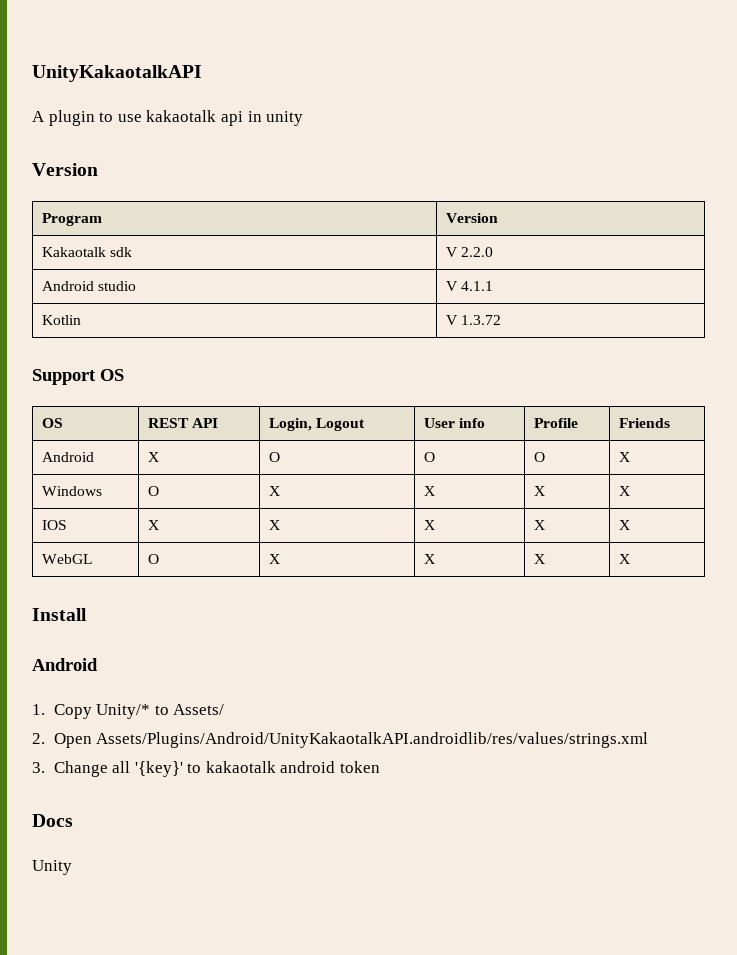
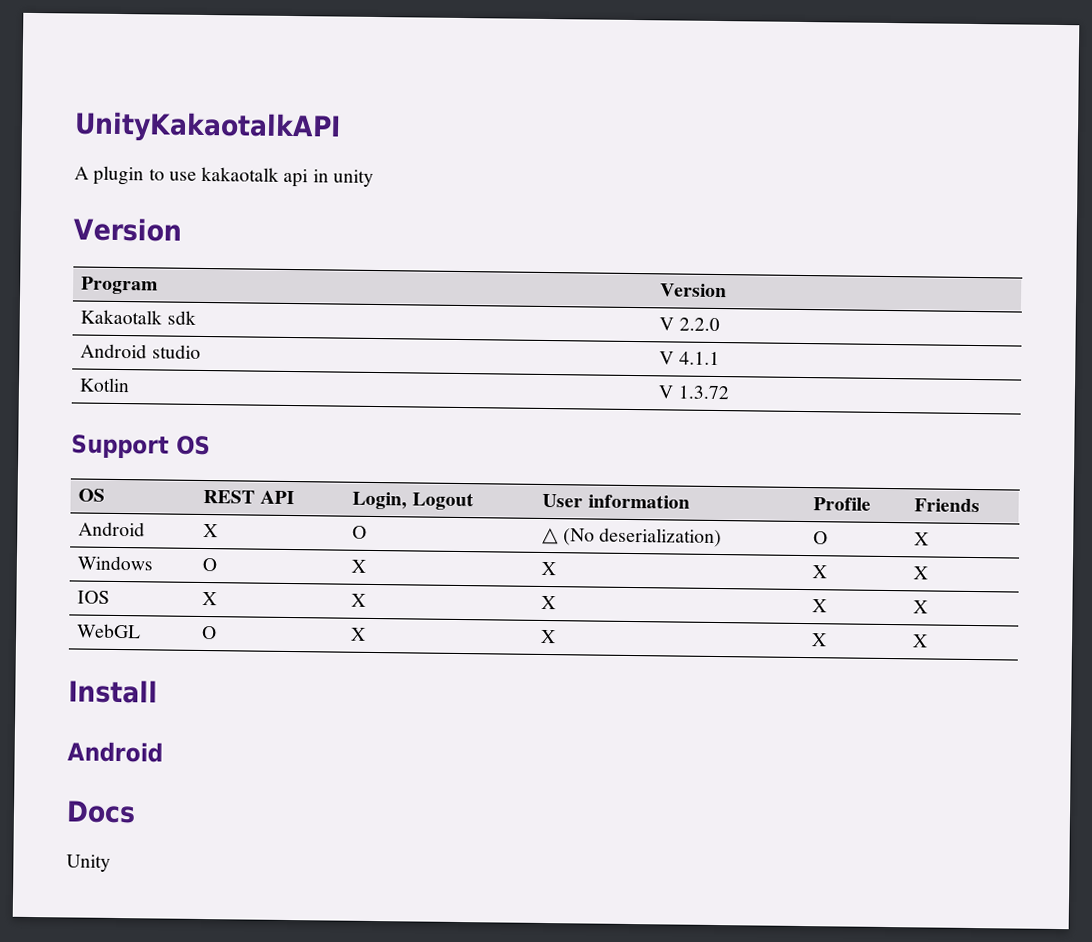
[458,418,485,428] info -> [587,494,690,509] information
[423,452,435,462] O -> [542,527,722,548] △ (No deserialization)
[32,704,225,719] [32,732,649,748] [32,761,381,777] // 1. Copy Unity/* to Assets/ // 2. Open Assets/Plugins/Android/UnityKakaotalkAPI.androidlib/res/values/strings.xml // 3. Change all '{key}' to kakaotalk android token -> (163, 752) none

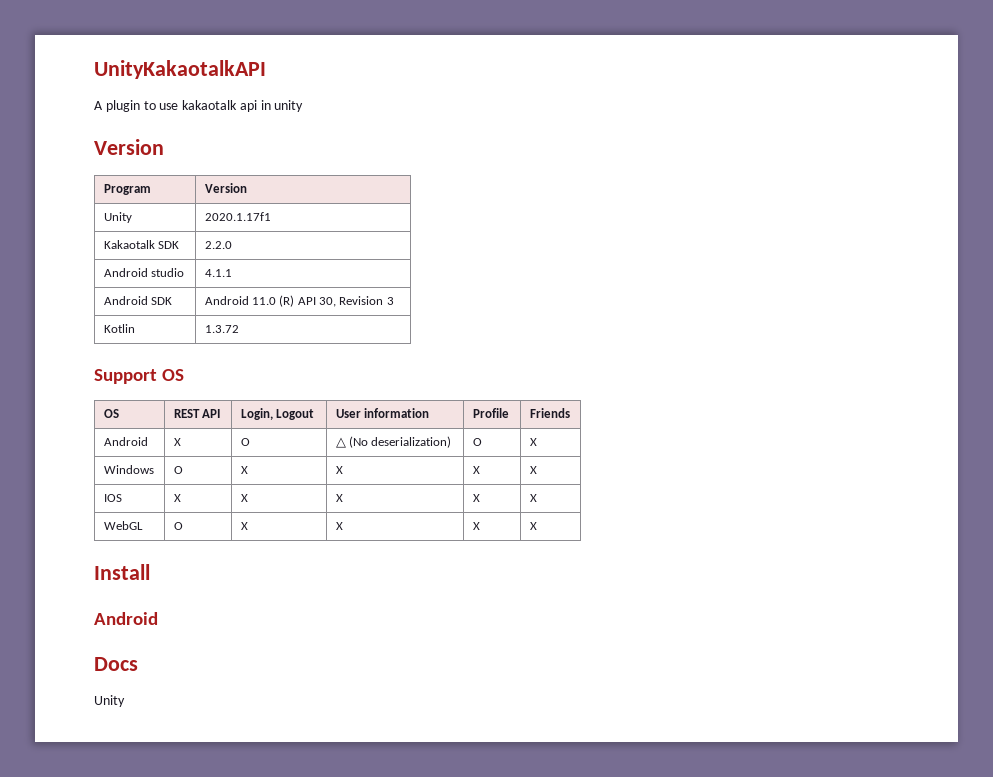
(728, 290) none -> [103,212,132,223] [204,212,271,221] // Unity | 2020.1.17f1
[166,310,196,325] [659,317,675,331] sdk | V -> [157,241,179,249] SDK |
[659,351,675,365] V -> (184, 272) none
(720, 358) none -> [103,296,172,305] [204,295,394,307] // Android SDK | Android 11.0 (R) API 30, Revision 3
[658,385,675,399] V -> (135, 328) none

